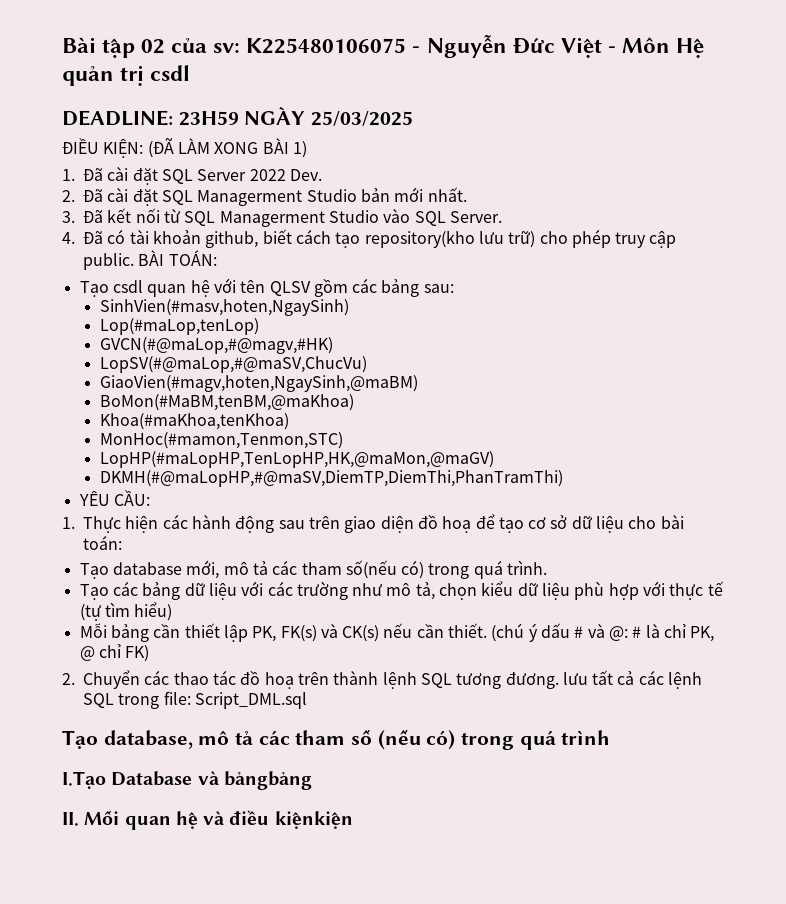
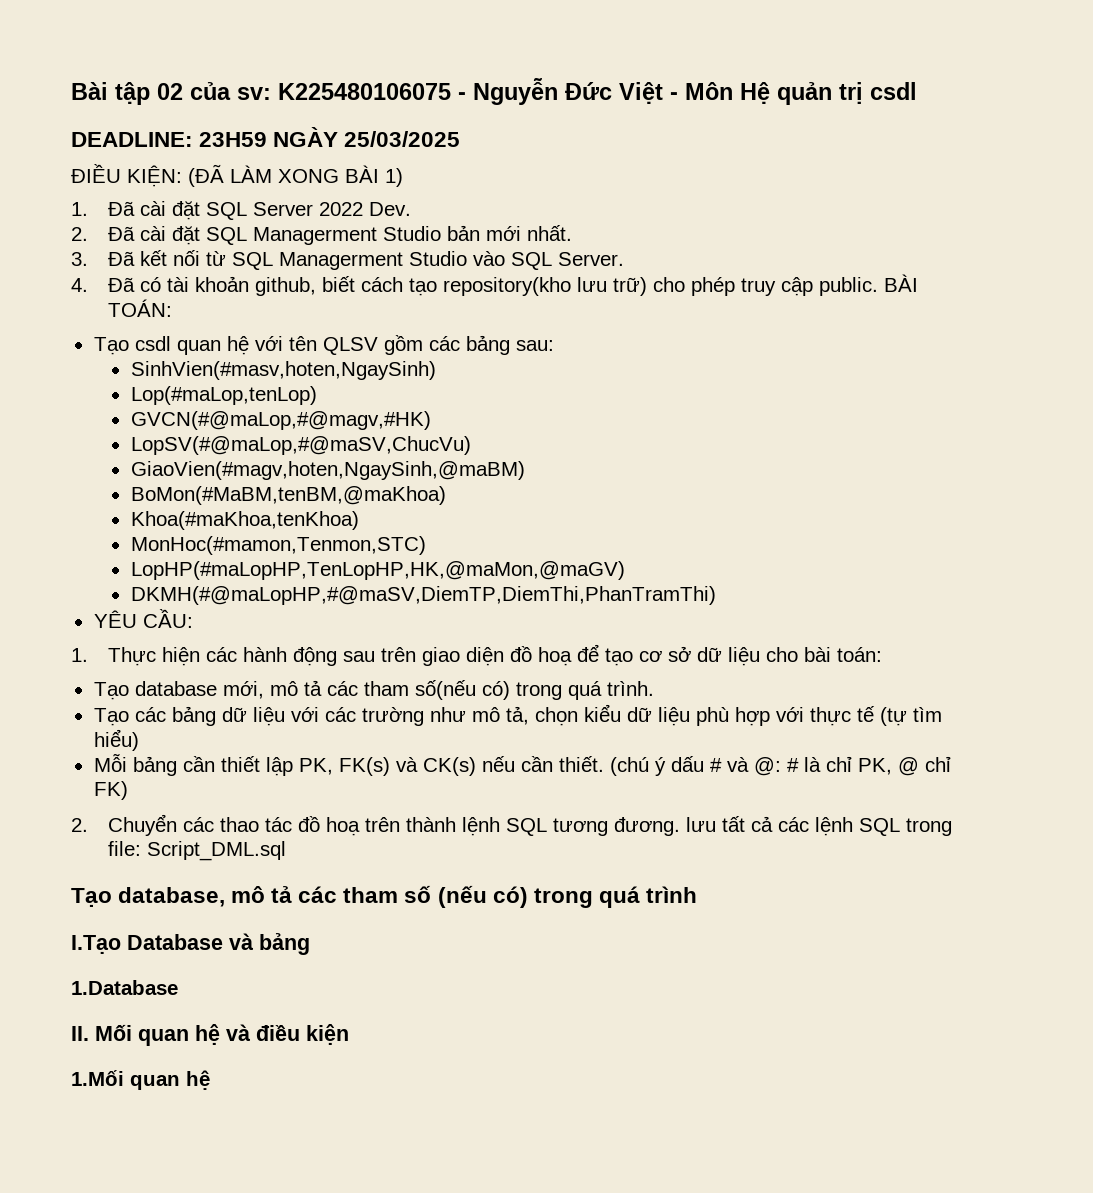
[223,771,312,790] bảngbảng -> [259,933,310,955] [71,980,178,995] bảng // 1.Database
[274,811,353,829] kiệnkiện -> [306,1024,349,1045] [71,1070,210,1090] kiện // 1.Mối quan hệ

